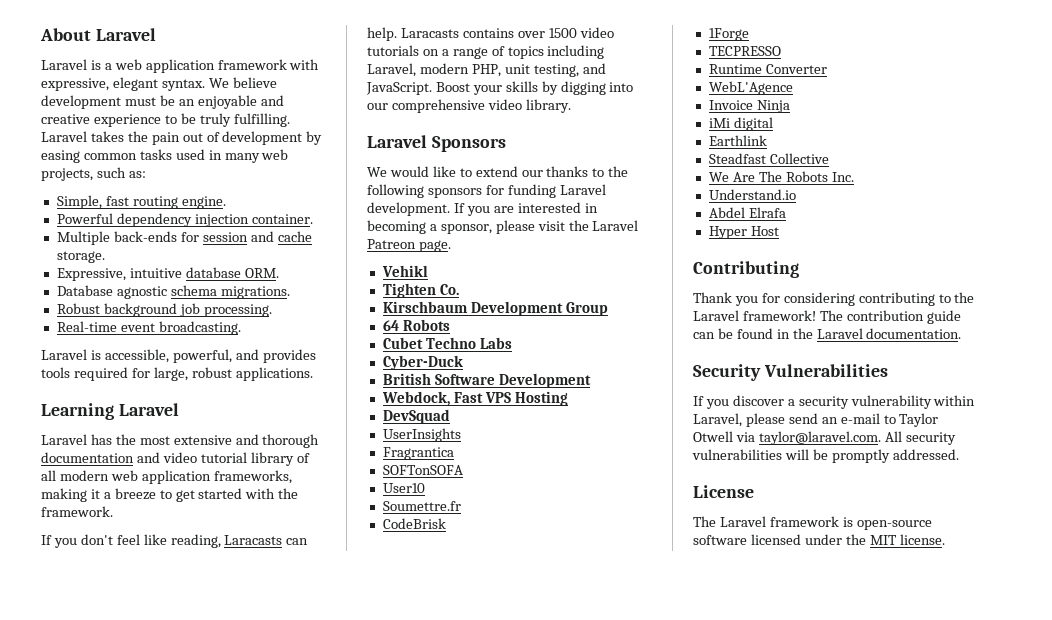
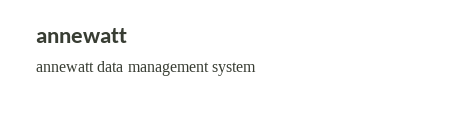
[40,28,156,41] [41,59,320,73] [41,77,277,91] [41,95,284,109] [41,113,290,127] [41,131,323,145] [41,149,289,163] [41,167,146,181] [56,195,226,209] [56,213,313,227] [56,231,312,245] [56,251,105,263] [56,267,279,281] [56,285,290,299] [56,303,272,317] [56,321,241,335] [41,349,316,363] [41,367,313,381] [41,403,179,420] [41,434,320,448] [41,452,310,466] [41,470,292,484] [41,488,299,502] [41,506,113,517] [41,534,309,548] [367,27,614,41] [367,45,605,59] [367,63,606,77] [366,81,634,95] [367,99,571,113] [367,135,506,152] [367,166,629,177] [367,184,606,198] [367,202,598,216] [367,220,639,234] [367,239,451,252] [381,265,428,277] [382,283,459,298] [382,301,608,316] [382,319,450,331] [382,337,512,349] [382,355,463,370] [382,373,591,388] [381,391,568,406] [382,409,450,424] [382,428,461,442] [382,447,454,460] [382,465,463,475] [382,483,425,493] [382,501,461,511] [382,518,446,529] [708,28,749,41] [708,46,781,56] [708,64,827,74] [708,81,793,95] [708,100,790,113] [708,117,773,131] [708,135,767,146] [708,153,829,164] [708,171,854,182] [708,189,796,200] [708,207,786,218] [708,226,779,239] [693,261,799,278] [693,292,975,306] [693,310,961,324] [693,328,962,339] [693,364,888,381] [693,395,976,409] [693,413,939,427] [693,431,956,445] [692,449,959,463] [693,485,754,498] [693,516,932,530] [693,534,945,545] About Laravel // Laravel is a web application framework with expressive, elegant syntax. We believe development must be an enjoyable and creative experience to be truly fulfilling. Laravel takes the pain out of development by easing common tasks used in many web projects, such as: // Simple, fast routing engine. // Powerful dependency injection container. // Multiple back-ends for session and cache storage. // Expressive, intuitive database ORM. // Database agnostic schema migrations. // Robust background job processing. // Real-time event broadcasting. // Laravel is accessible, powerful, and provides tools required for large, robust applications. // Learning Laravel // Laravel has the most extensive and thorough documentation and video tutorial library of all modern web application frameworks, making it a breeze to get started with the framework. // If you don't feel like reading, Laracasts can help. Laracasts contains over 1500 video tutorials on a range of topics including Laravel, modern PHP, unit testing, and JavaScript. Boost your skills by digging into our comprehensive video library. // Laravel Sponsors // We would like to extend our thanks to the following sponsors for funding Laravel development. If you are interested in becoming a sponsor, please visit the Laravel Patreon page. // Vehikl // Tighten Co. // Kirschbaum Development Group // 64 Robots // Cubet Techno Labs // Cyber-Duck // British Software Development // Webdock, Fast VPS Hosting // DevSquad // UserInsights // Fragrantica // SOFTonSOFA // User10 // Soumettre.fr // CodeBrisk // 1Forge // TECPRESSO // Runtime Converter // WebL'Agence // Invoice Ninja // iMi digital // Earthlink // Steadfast Collective // We Are The Robots Inc. // Understand.io // Abdel Elrafa // Hyper Host // Contributing // Thank you for considering contributing to the Laravel framework! The contribution guide can be found in the Laravel documentation. // Security Vulnerabilities // If you discover a security vulnerability within Laravel, please send an e-mail to Taylor Otwell via taylor@laravel.com. All security vulnerabilities will be promptly addressed. // License // The Laravel framework is open-source software licensed under the MIT license. -> [36,28,127,43] [36,61,256,76] annewatt // annewatt data management system

